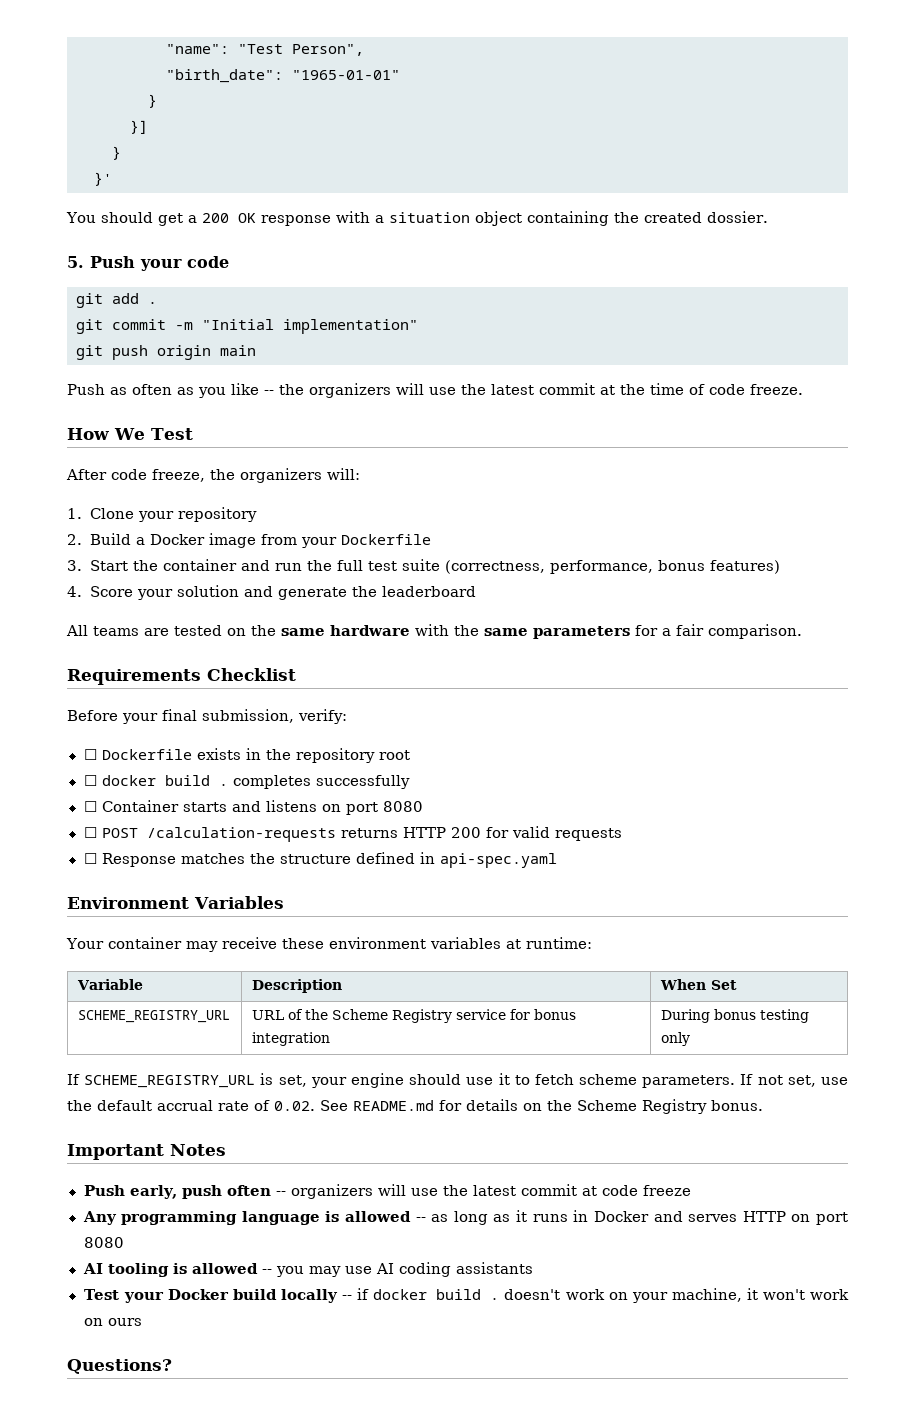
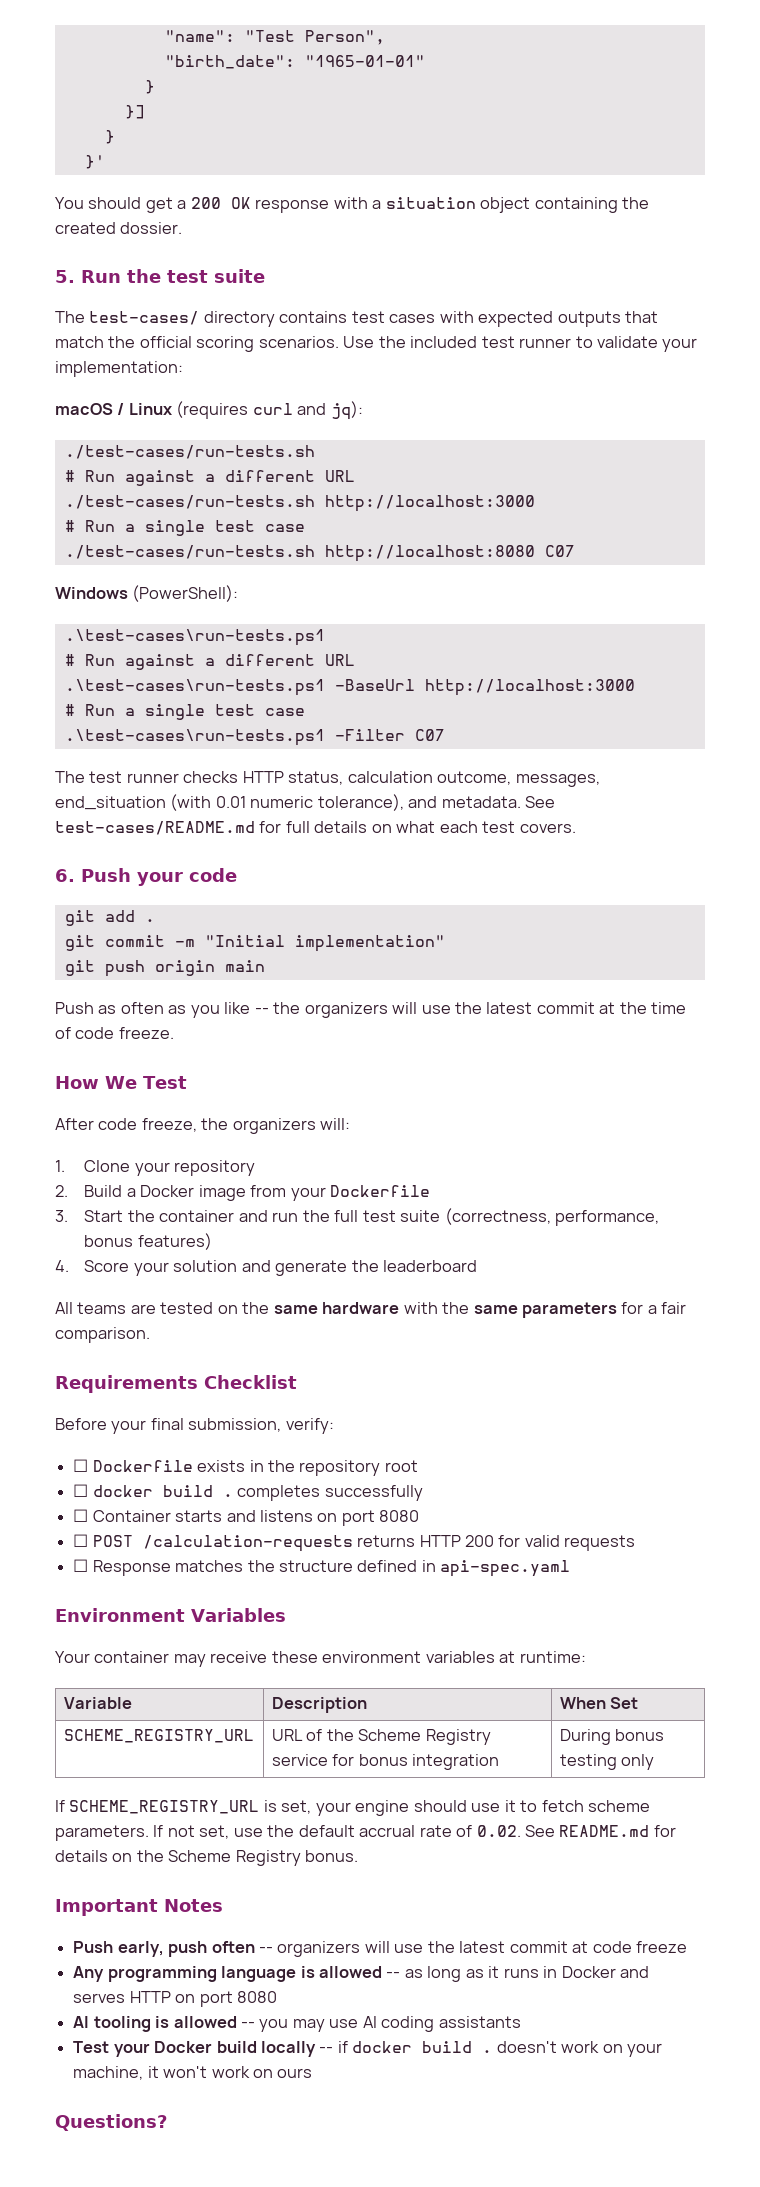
(84, 262) none -> [81,269,265,283] [55,311,659,327] [55,336,698,352] [55,361,183,377] [55,401,363,420] [64,445,315,459] [64,470,355,486] [64,495,535,512] [64,520,305,536] [64,545,575,562] [55,585,239,602] [64,629,325,646] [64,654,355,670] [64,679,635,696] [64,704,305,720] [64,729,445,746] [55,771,600,787] [55,794,556,811] [55,821,576,835] [55,869,75,882] Run the test suite // The test-cases/ directory contains test cases with expected outputs that match the official scoring scenarios. Use the included test runner to validate your implementation: // macOS / Linux (requires curl and jq): // ./test-cases/run-tests.sh // # Run against a different URL // ./test-cases/run-tests.sh http://localhost:3000 // # Run a single test case // ./test-cases/run-tests.sh http://localhost:8080 C07 // Windows (PowerShell): // .\test-cases\run-tests.ps1 // # Run against a different URL // .\test-cases\run-tests.ps1 -BaseUrl http://localhost:3000 // # Run a single test case // .\test-cases\run-tests.ps1 -Filter C07 // The test runner checks HTTP status, calculation outcome, messages, end_situation (with 0.01 numeric tolerance), and metadata. See test-cases/README.md for full details on what each test covers. // 6.

